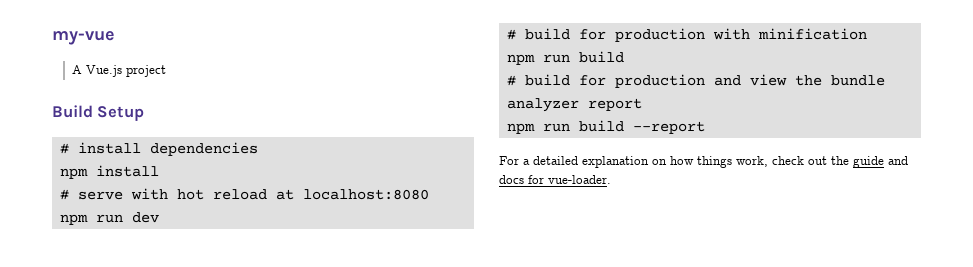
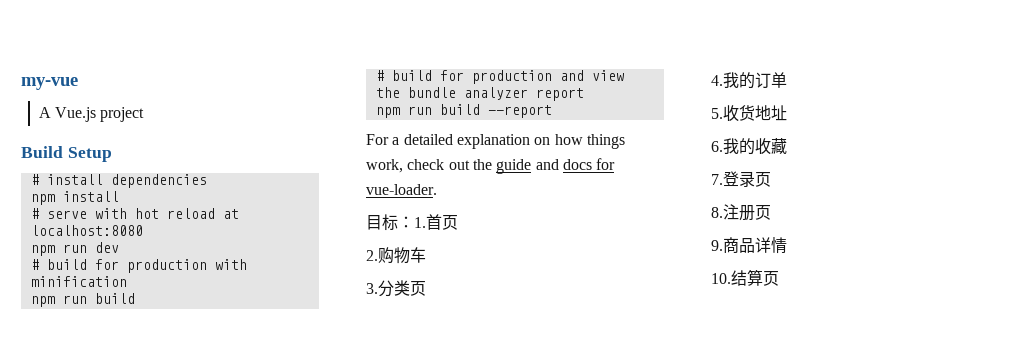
(611, 179) none -> [366,214,458,231] [366,247,426,264] [366,280,426,297] [711,72,787,89] [711,105,787,122] [711,138,787,155] [711,171,771,187] [711,204,771,221] [711,237,787,254] [711,269,779,286] // 目标：1.首页 // 2.购物车 // 3.分类页 // 4.我的订单 // 5.收货地址 // 6.我的收藏 // 7.登录页 // 8.注册页 // 9.商品详情 // 10.结算页

